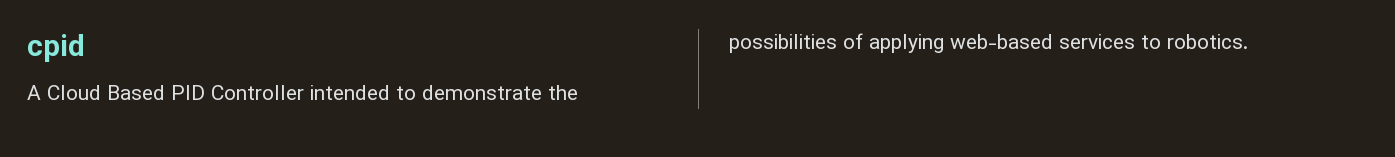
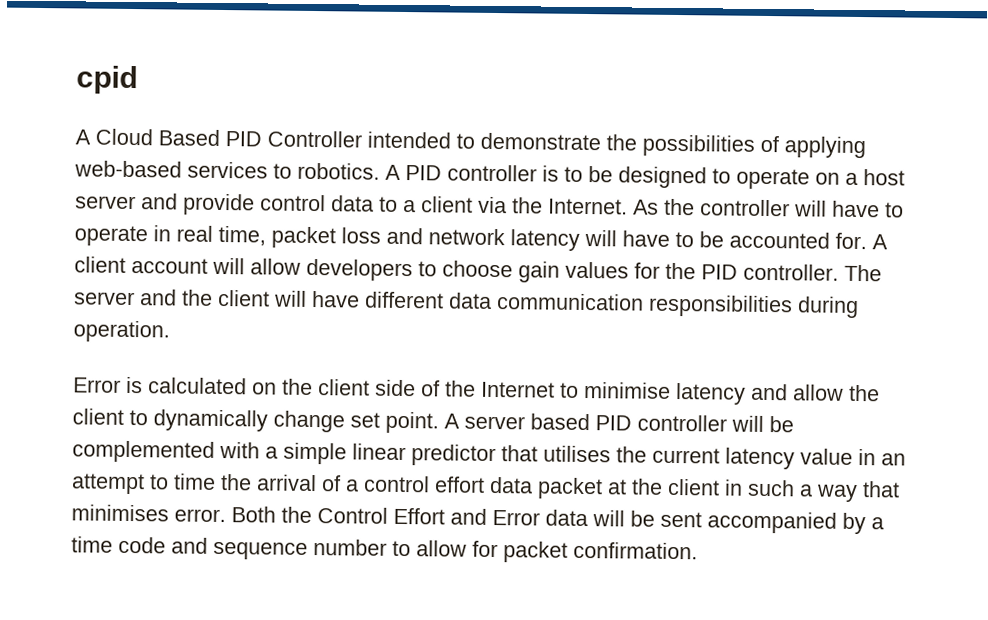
(1248, 41) none -> [385,164,905,190] [75,193,904,218] [74,225,888,251] [74,256,882,283] [74,289,859,319] [73,320,170,343] [73,376,880,405] [72,408,794,434] [72,440,906,470] [71,473,900,503] [71,504,884,535] [71,536,698,563] A PID controller is to be designed to operate on a host server and provide control data to a client via the Internet. As the controller will have to operate in real time, packet loss and network latency will have to be accounted for. A client account will allow developers to choose gain values for the PID controller. The server and the client will have different data communication responsibilities during operation. // Error is calculated on the client side of the Internet to minimise latency and allow the client to dynamically change set point. A server based PID controller will be complemented with a simple linear predictor that utilises the current latency value in an attempt to time the arrival of a control effort data packet at the client in such a way that minimises error. Both the Control Effort and Error data will be sent accompanied by a time code and sequence number to allow for packet confirmation.

